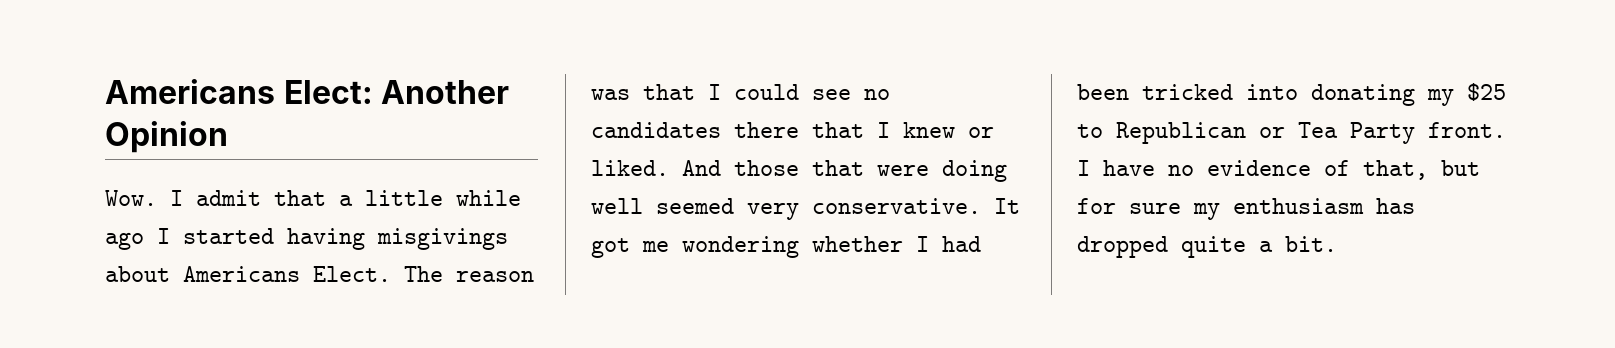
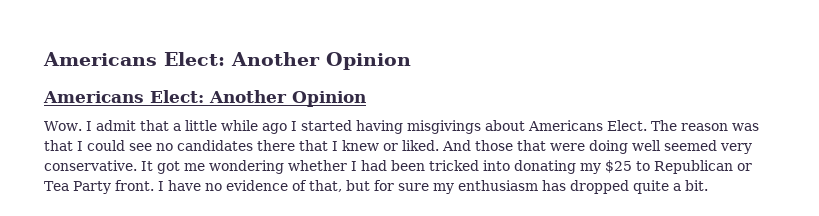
[105,79,510,104] [105,121,228,153] Americans Elect: Another Opinion -> [43,52,411,70] [43,90,366,107] Americans Elect: Another Opinion // Americans Elect: Another Opinion

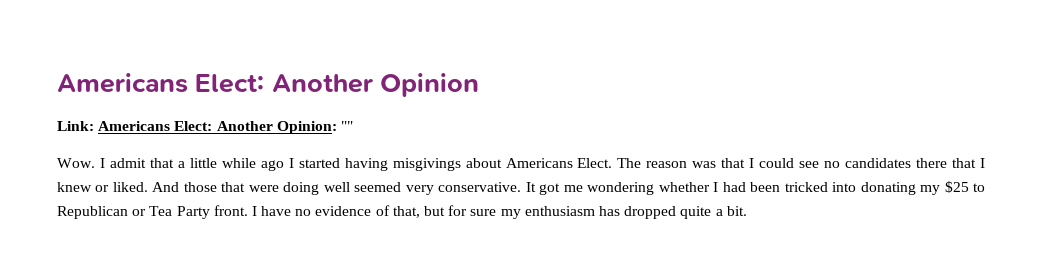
[43,52,411,70] [43,90,366,107] Americans Elect: Another Opinion // Americans Elect: Another Opinion -> [57,73,479,97] [57,121,353,134] Americans Elect: Another Opinion // Link: Americans Elect: Another Opinion: ""

